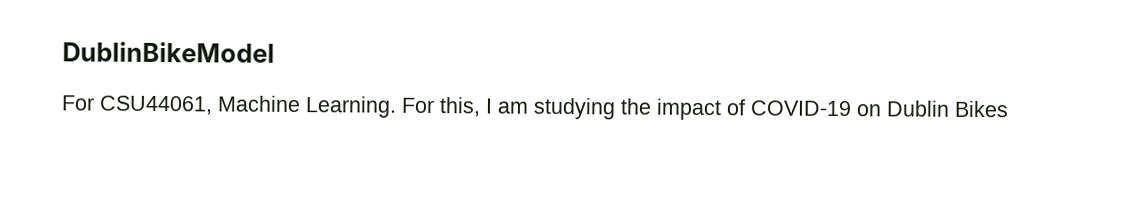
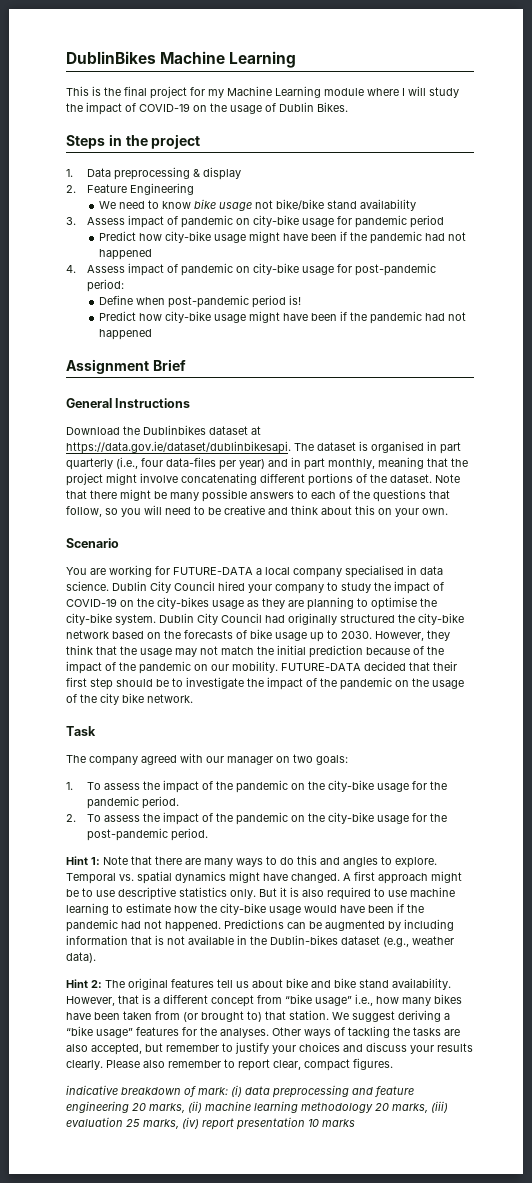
[62,41,275,63] [61,95,1009,121] DublinBikeModel // For CSU44061, Machine Learning. For this, I am studying the impact of COVID-19 on Dublin Bikes -> [66,51,297,68] [66,86,459,99] [66,102,348,115] [66,134,201,149] [66,167,241,180] [66,183,194,195] [99,199,417,211] [66,215,444,228] [99,231,467,244] [99,249,153,260] [66,263,436,276] [86,279,124,292] [99,295,302,308] [99,311,467,324] [99,329,153,340] [66,359,186,374] [66,398,191,408] [66,425,261,435] [66,441,461,454] [66,457,468,470] [66,473,460,486] [66,489,450,502] [66,505,448,517] [66,538,119,548] [66,565,443,578] [66,581,444,594] [66,597,437,610] [66,613,464,625] [66,629,450,642] [66,645,444,658] [66,661,457,674] [66,677,464,690] [66,693,193,705] [66,726,96,736] [66,753,348,766] [66,780,447,793] [86,796,179,809] [66,812,447,825] [86,828,208,841] [66,855,437,868] [66,871,462,884] [66,887,455,900] [66,903,424,915] [66,919,454,932] [66,935,454,947] [66,952,96,963] [66,978,451,990] [66,994,462,1007] [66,1010,450,1022] [66,1026,460,1038] [66,1042,473,1055] [66,1058,393,1071] [66,1085,414,1098] [66,1101,448,1113] [66,1117,355,1130] DublinBikes Machine Learning // This is the final project for my Machine Learning module where I will study the impact of COVID-19 on the usage of Dublin Bikes. // Steps in the project // 1. Data preprocessing & display // 2. Feature Engineering // We need to know bike usage not bike/bike stand availability // 3. Assess impact of pandemic on city-bike usage for pandemic period // Predict how city-bike usage might have been if the pandemic had not happened // 4. Assess impact of pandemic on city-bike usage for post-pandemic period: // Define when post-pandemic period is! // Predict how city-bike usage might have been if the pandemic had not happened // Assignment Brief // General Instructions // Download the Dublinbikes dataset at https://data.gov.ie/dataset/dublinbikesapi. The dataset is organised in part quarterly (i.e., four data-files per year) and in part monthly, meaning that the project might involve concatenating different portions of the dataset. Note that there might be many possible answers to each of the questions that follow, so you will need to be creative and think about this on your own. // Scenario // You are working for FUTURE-DATA a local company specialised in data science. Dublin City Council hired your company to study the impact of COVID-19 on the city-bikes usage as they are planning to optimise the city-bike system. Dublin City Council had originally structured the city-bike network based on the forecasts of bike usage up to 2030. However, they think that the usage may not match the initial prediction because of the impact of the pandemic on our mobility. FUTURE-DATA decided that their first step should be to investigate the impact of the pandemic on the usage of the city bike network. // Task // The company agreed with our manager on two goals: // 1. To assess the impact of the pandemic on the city-bike usage for the pandemic period. // 2. To assess the impact of the pandemic on the city-bike usage for the post-pandemic period. // Hint 1: Note that there are many ways to do this and angles to explore. Temporal vs. spatial dynamics might have changed. A first approach might be to use descriptive statistics only. But it is also required to use machine learning to estimate how the city-bike usage would have been if the pandemic had not happened. Predictions can be augmented by including information that is not available in the Dublin-bikes dataset (e.g., weather data). // Hint 2: The original features tell us about bike and bike stand availability. However, that is a different concept from “bike usage” i.e., how many bikes have been taken from (or brought to) that station. We suggest deriving a “bike usage” features for the analyses. Other ways of tackling the tasks are also accepted, but remember to justify your choices and discuss your results clearly. Please also remember to report clear, compact figures. // indicative breakdown of mark: (i) data preprocessing and feature engineering 20 marks, (ii) machine learning methodology 20 marks, (iii) evaluation 25 marks, (iv) report presentation 10 marks

